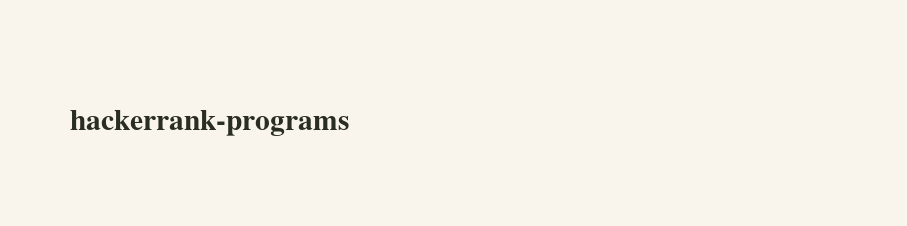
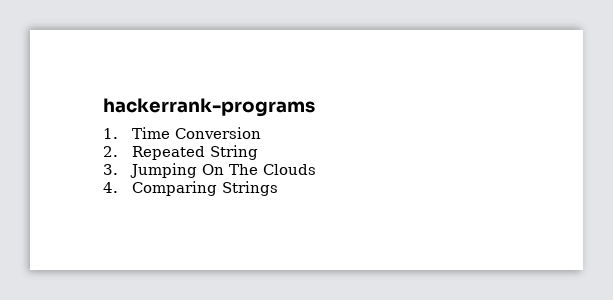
(349, 123) none -> [103,127,261,139] [103,145,258,160] [103,163,316,178] [103,181,278,196] // 1. Time Conversion // 2. Repeated String // 3. Jumping On The Clouds // 4. Comparing Strings

